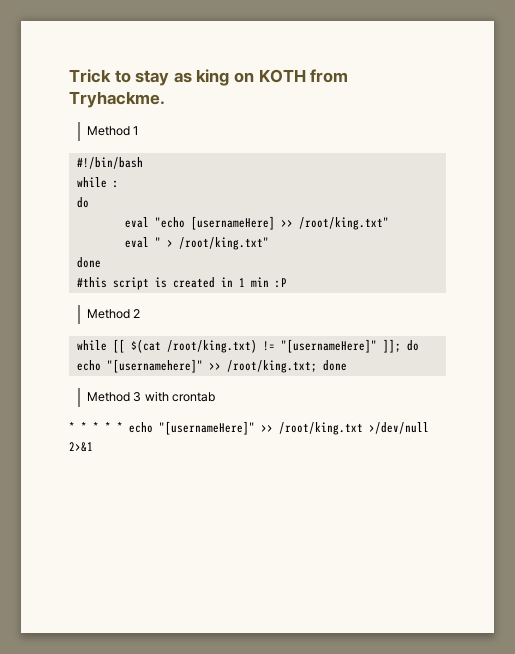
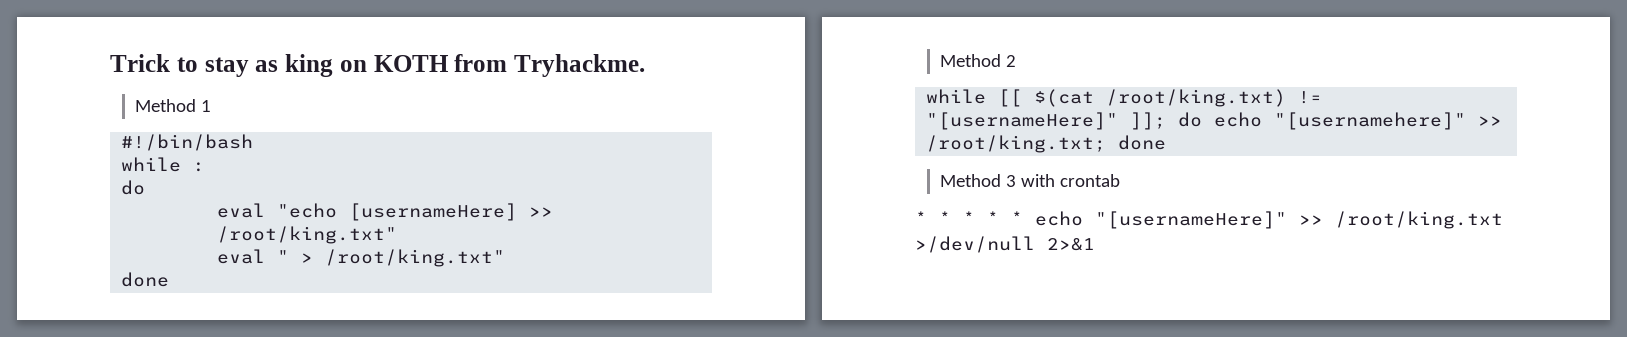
[76,277,287,290] // #this script is created in 1 min :P -> (170, 279) none

